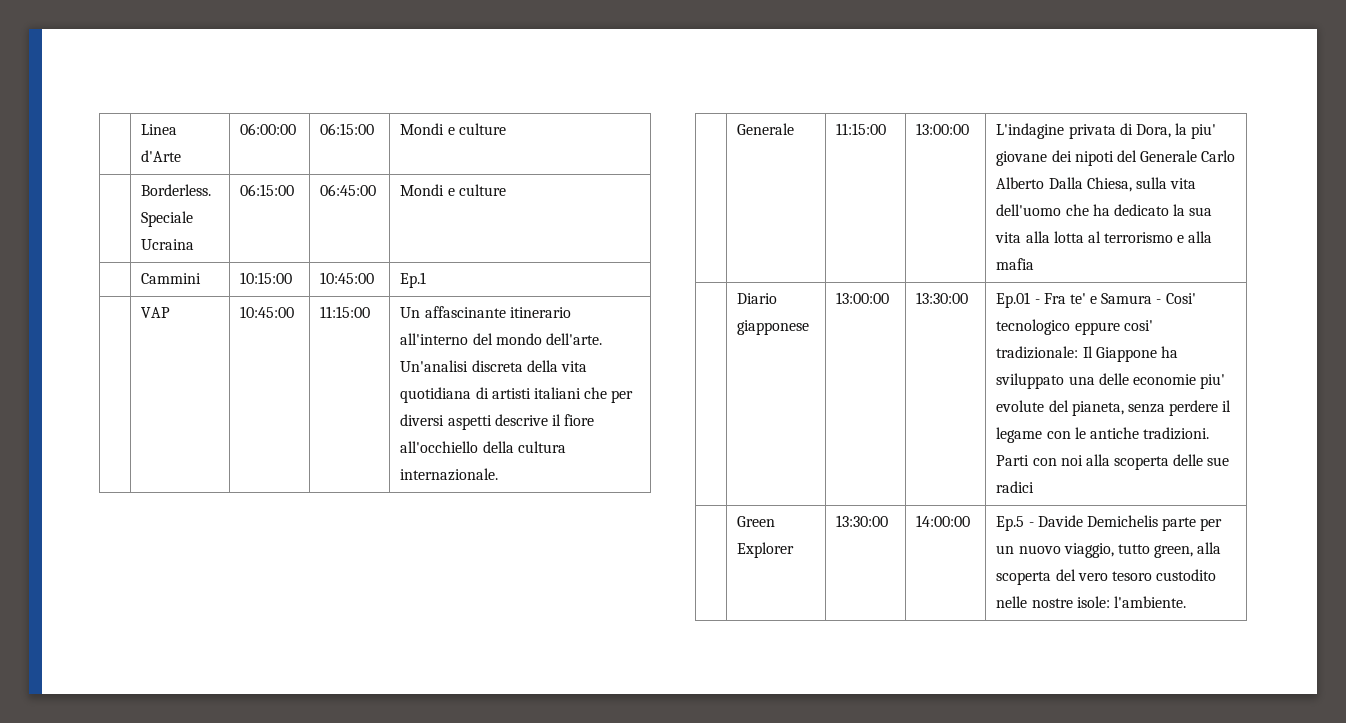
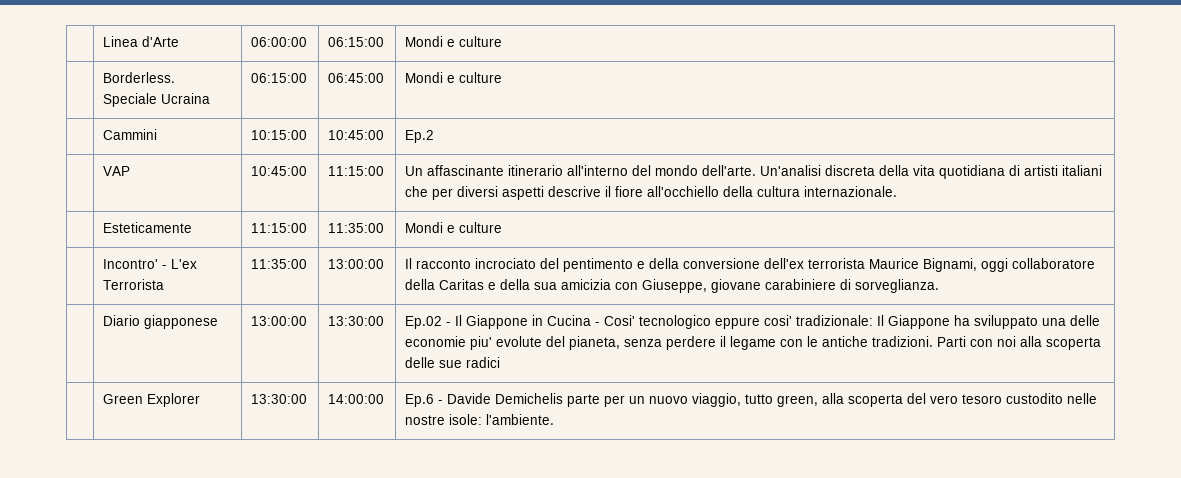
[400,272,427,288] Ep.1 -> [405,130,435,143] Ep.2
[737,123,795,135] [836,123,887,135] [916,123,970,135] [996,123,1217,139] [996,150,1236,166] [996,177,1197,192] [996,204,1213,216] [995,231,1213,243] [996,258,1035,270] [737,293,778,304] [737,320,810,335] [836,292,890,304] [916,292,969,304] [996,292,1153,308] Generale | 11:15:00 | 13:00:00 | L'indagine privata di Dora, la piu' giovane dei nipoti del Generale Carlo Alberto Dalla Chiesa, sulla vita dell'uomo che ha dedicato la sua vita alla lotta al terrorismo e alla mafia // | Diario giapponese | 13:00:00 | 13:30:00 | Ep.01 - Fra te' e Samura -> [103,222,193,233] [251,223,308,233] [328,223,385,233] [405,222,503,233] [103,259,198,269] [103,279,165,290] [251,259,308,269] [328,259,385,269] [405,258,1096,272] [405,279,940,293] [103,315,219,329] [251,316,308,326] [328,316,385,326] [405,315,592,329] Esteticamente | 11:15:00 | 11:35:00 | Mondi e culture // | Incontro' - L'ex Terrorista | 11:35:00 | 13:00:00 | Il racconto incrociato del pentimento e della conversione dell'ex terrorista Maurice Bignami, oggi collaboratore della Caritas e della sua amicizia con Giuseppe, giovane carabiniere di sorveglianza. // | Diario giapponese | 13:00:00 | 13:30:00 | Ep.02 - Il Giappone in Cucina
[996,516,1025,531] Ep.5 -> [405,394,435,407] Ep.6

